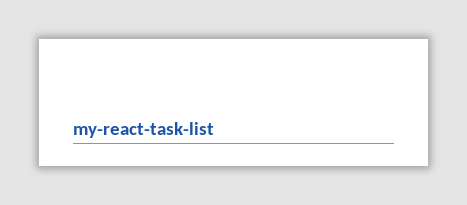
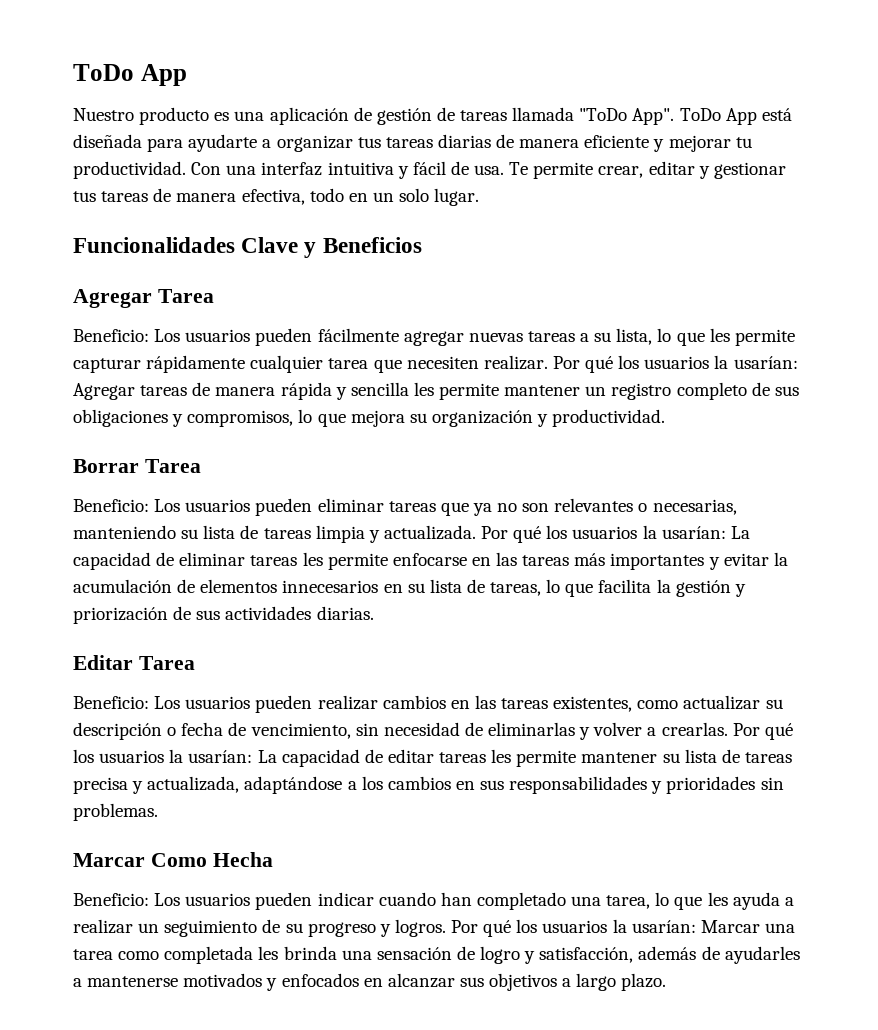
[73,122,214,138] my-react-task-list -> [73,64,187,86] [73,107,792,125] [73,134,752,152] [73,161,786,179] [73,188,480,206] [73,237,422,258] [73,289,214,308] [73,328,795,346] [73,355,798,373] [73,382,799,400] [73,409,666,427] [73,459,201,473] [73,498,737,516] [73,525,750,543] [73,552,788,570] [73,579,746,597] [73,606,374,624] [73,655,195,670] [73,695,783,713] [73,722,793,740] [73,749,792,767] [73,776,784,794] [73,803,158,821] [73,852,273,867] [73,892,794,910] [73,919,795,937] [73,946,800,964] [73,973,667,991] ToDo App // Nuestro producto es una aplicación de gestión de tareas llamada "ToDo App". ToDo App está diseñada para ayudarte a organizar tus tareas diarias de manera eficiente y mejorar tu productividad. Con una interfaz intuitiva y fácil de usa. Te permite crear, editar y gestionar tus tareas de manera efectiva, todo en un solo lugar. // Funcionalidades Clave y Beneficios // Agregar Tarea // Beneficio: Los usuarios pueden fácilmente agregar nuevas tareas a su lista, lo que les permite capturar rápidamente cualquier tarea que necesiten realizar. Por qué los usuarios la usarían: Agregar tareas de manera rápida y sencilla les permite mantener un registro completo de sus obligaciones y compromisos, lo que mejora su organización y productividad. // Borrar Tarea // Beneficio: Los usuarios pueden eliminar tareas que ya no son relevantes o necesarias, manteniendo su lista de tareas limpia y actualizada. Por qué los usuarios la usarían: La capacidad de eliminar tareas les permite enfocarse en las tareas más importantes y evitar la acumulación de elementos innecesarios en su lista de tareas, lo que facilita la gestión y priorización de sus actividades diarias. // Editar Tarea // Beneficio: Los usuarios pueden realizar cambios en las tareas existentes, como actualizar su descripción o fecha de vencimiento, sin necesidad de eliminarlas y volver a crearlas. Por qué los usuarios la usarían: La capacidad de editar tareas les permite mantener su lista de tareas precisa y actualizada, adaptándose a los cambios en sus responsabilidades y prioridades sin problemas. // Marcar Como Hecha // Beneficio: Los usuarios pueden indicar cuando han completado una tarea, lo que les ayuda a realizar un seguimiento de su progreso y logros. Por qué los usuarios la usarían: Marcar una tarea como completada les brinda una sensación de logro y satisfacción, además de ayudarles a mantenerse motivados y enfocados en alcanzar sus objetivos a largo plazo.

